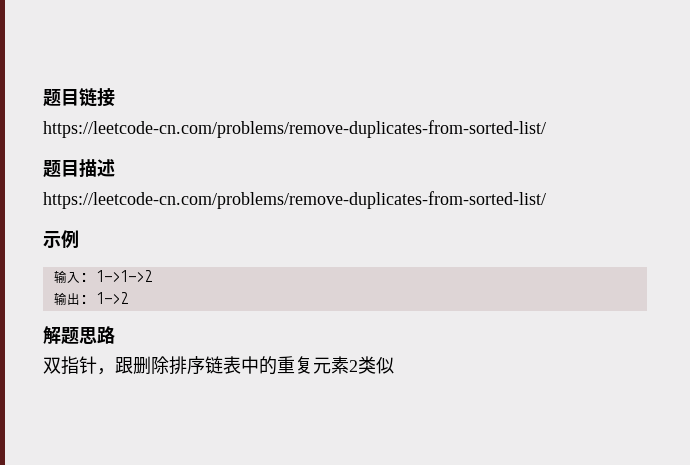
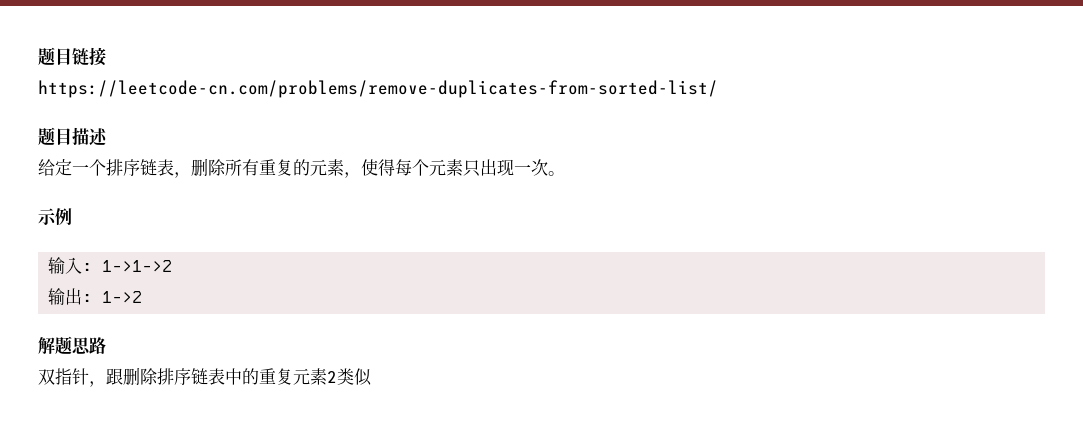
[43,191,546,209] https://leetcode-cn.com/problems/remove-duplicates-from-sorted-list/ -> [38,158,565,178] 给定一个排序链表，删除所有重复的元素，使得每个元素只出现一次。

